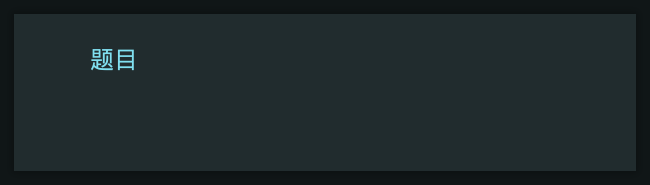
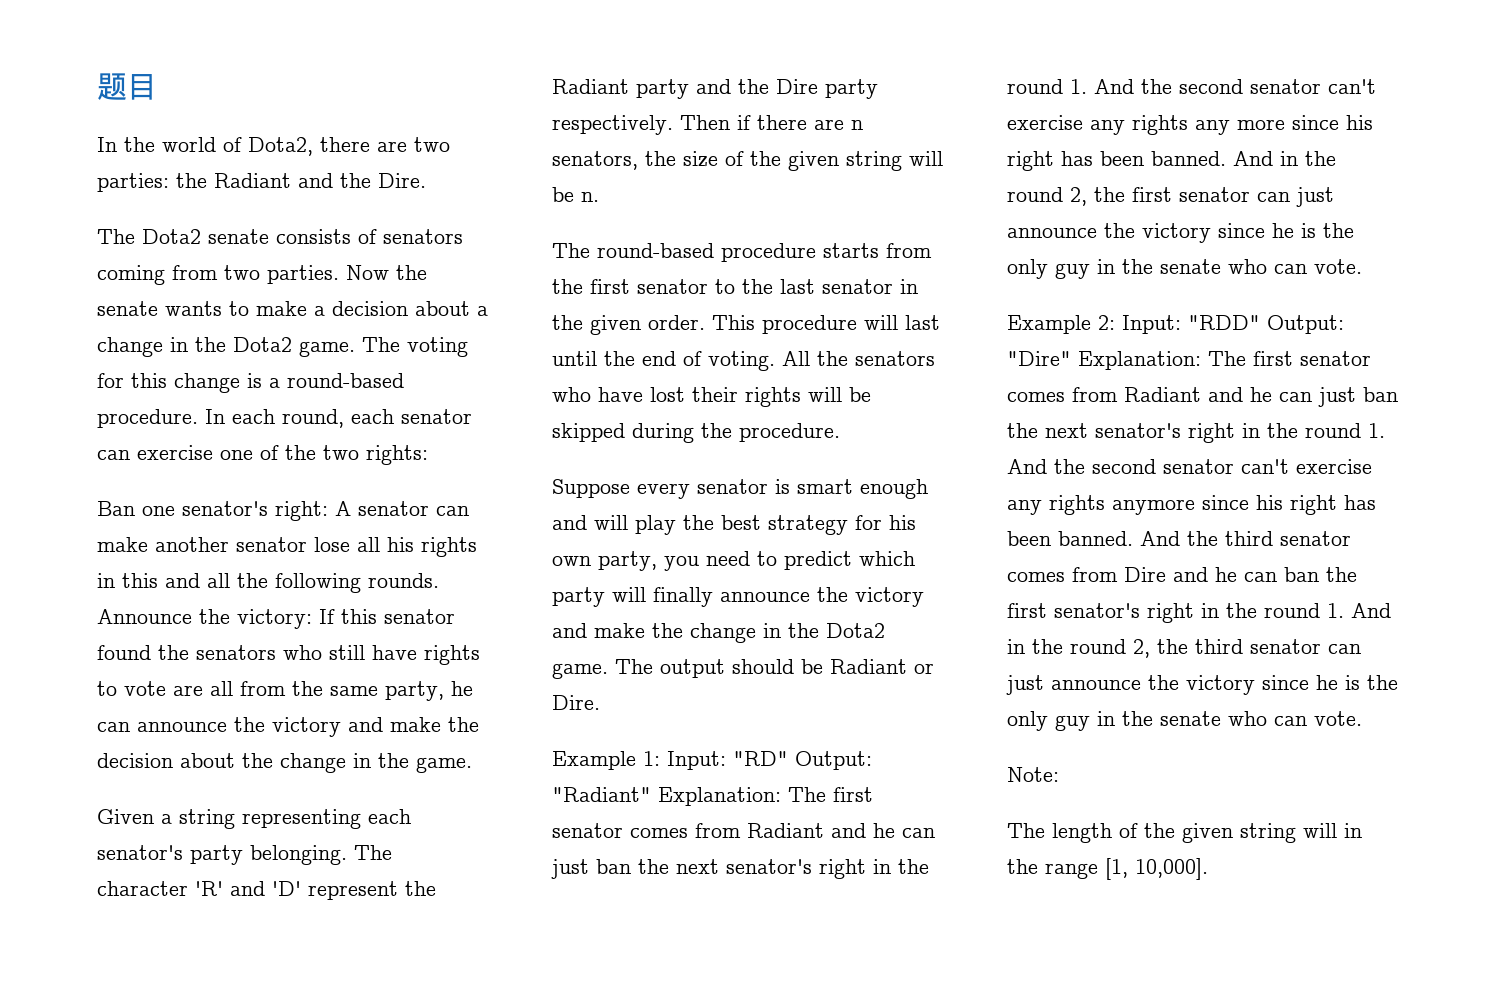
(138, 60) none -> [97,137,450,156] [97,173,426,192] [97,229,463,244] [97,265,427,285] [97,301,488,316] [97,337,468,357] [97,373,404,393] [97,409,472,428] [97,445,428,465] [97,501,469,521] [97,537,477,557] [97,573,439,593] [97,609,455,629] [97,645,480,665] [97,681,473,701] [97,717,479,737] [97,753,472,773] [97,809,411,829] [97,845,392,865] [97,881,436,900] [552,79,878,99] [552,115,863,135] [552,151,943,171] [552,187,599,202] [552,243,932,262] [552,279,918,294] [552,315,940,335] [552,351,935,371] [552,387,871,407] [552,423,840,443] [552,479,928,499] [552,515,916,535] [552,551,915,571] [552,587,924,607] [552,623,885,643] [552,659,934,679] [552,695,600,710] [552,751,872,770] [552,787,873,806] [552,823,935,838] [551,859,929,879] [1007,79,1376,94] [1007,115,1373,135] [1007,151,1336,171] [1007,187,1334,207] [1007,223,1354,243] [1007,259,1362,279] [1007,315,1344,334] [1007,351,1371,370] [1007,387,1398,407] [1007,423,1385,443] [1007,459,1372,474] [1007,495,1376,515] [1007,531,1351,546] [1007,567,1357,582] [1007,603,1391,623] [1007,639,1361,658] [1006,675,1398,695] [1007,711,1362,731] [1007,767,1059,782] [1007,823,1362,843] [1007,858,1208,880] // In the world of Dota2, there are two parties: the Radiant and the Dire. // The Dota2 senate consists of senators coming from two parties. Now the senate wants to make a decision about a change in the Dota2 game. The voting for this change is a round-based procedure. In each round, each senator can exercise one of the two rights: // Ban one senator's right: A senator can make another senator lose all his rights in this and all the following rounds. Announce the victory: If this senator found the senators who still have rights to vote are all from the same party, he can announce the victory and make the decision about the change in the game. // Given a string representing each senator's party belonging. The character 'R' and 'D' represent the Radiant party and the Dire party respectively. Then if there are n senators, the size of the given string will be n. // The round-based procedure starts from the first senator to the last senator in the given order. This procedure will last until the end of voting. All the senators who have lost their rights will be skipped during the procedure. // Suppose every senator is smart enough and will play the best strategy for his own party, you need to predict which party will finally announce the victory and make the change in the Dota2 game. The output should be Radiant or Dire. // Example 1: Input: "RD" Output: "Radiant" Explanation: The first senator comes from Radiant and he can just ban the next senator's right in the round 1. And the second senator can't exercise any rights any more since his right has been banned. And in the round 2, the first senator can just announce the victory since he is the only guy in the senate who can vote. // Example 2: Input: "RDD" Output: "Dire" Explanation: The first senator comes from Radiant and he can just ban the next senator's right in the round 1. And the second senator can't exercise any rights anymore since his right has been banned. And the third senator comes from Dire and he can ban the first senator's right in the round 1. And in the round 2, the third senator can just announce the victory since he is the only guy in the senate who can vote. // Note: // The length of the given string will in the range [1, 10,000].

